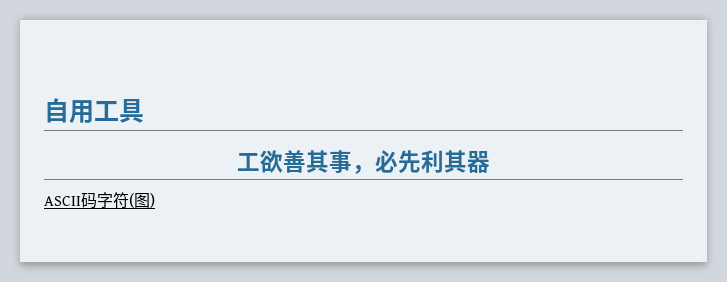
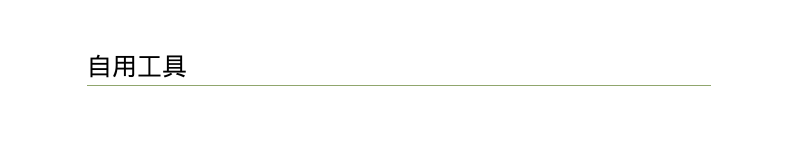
[237,150,490,174] [44,192,155,209] // 工欲善其事，必先利其器 // ASCII码字符(图) -> (187, 66) none

